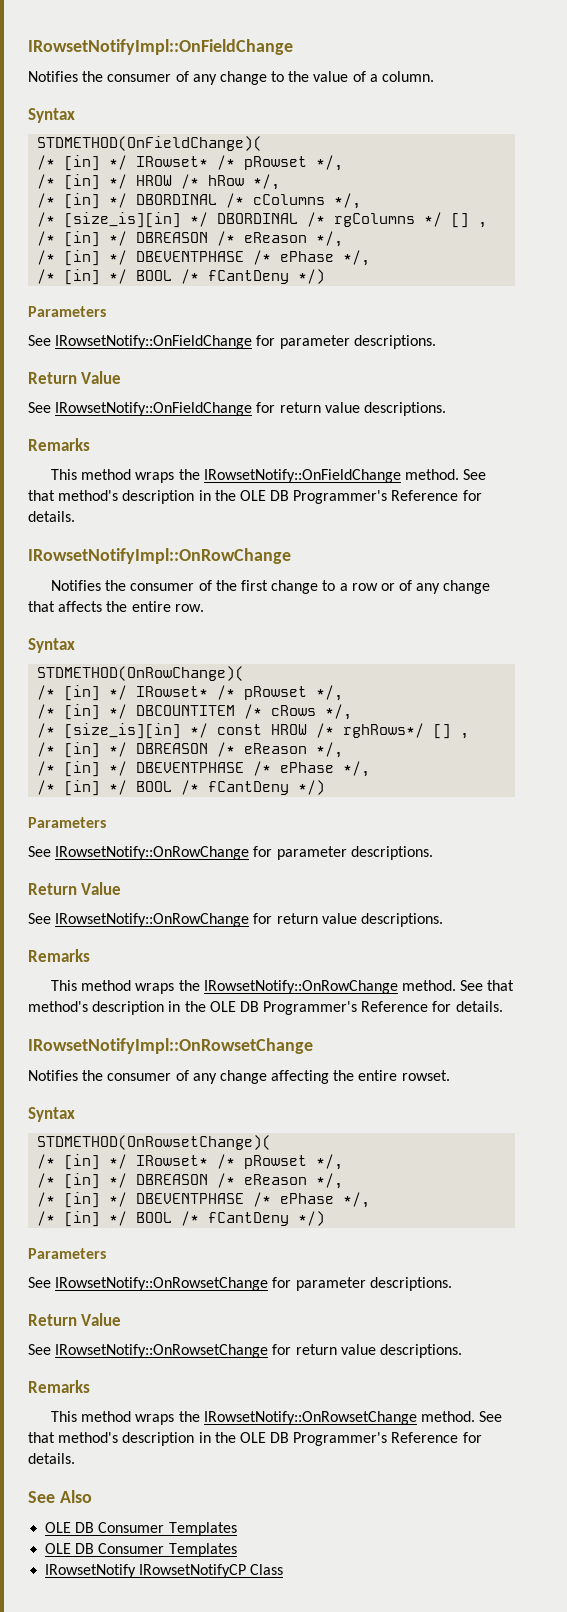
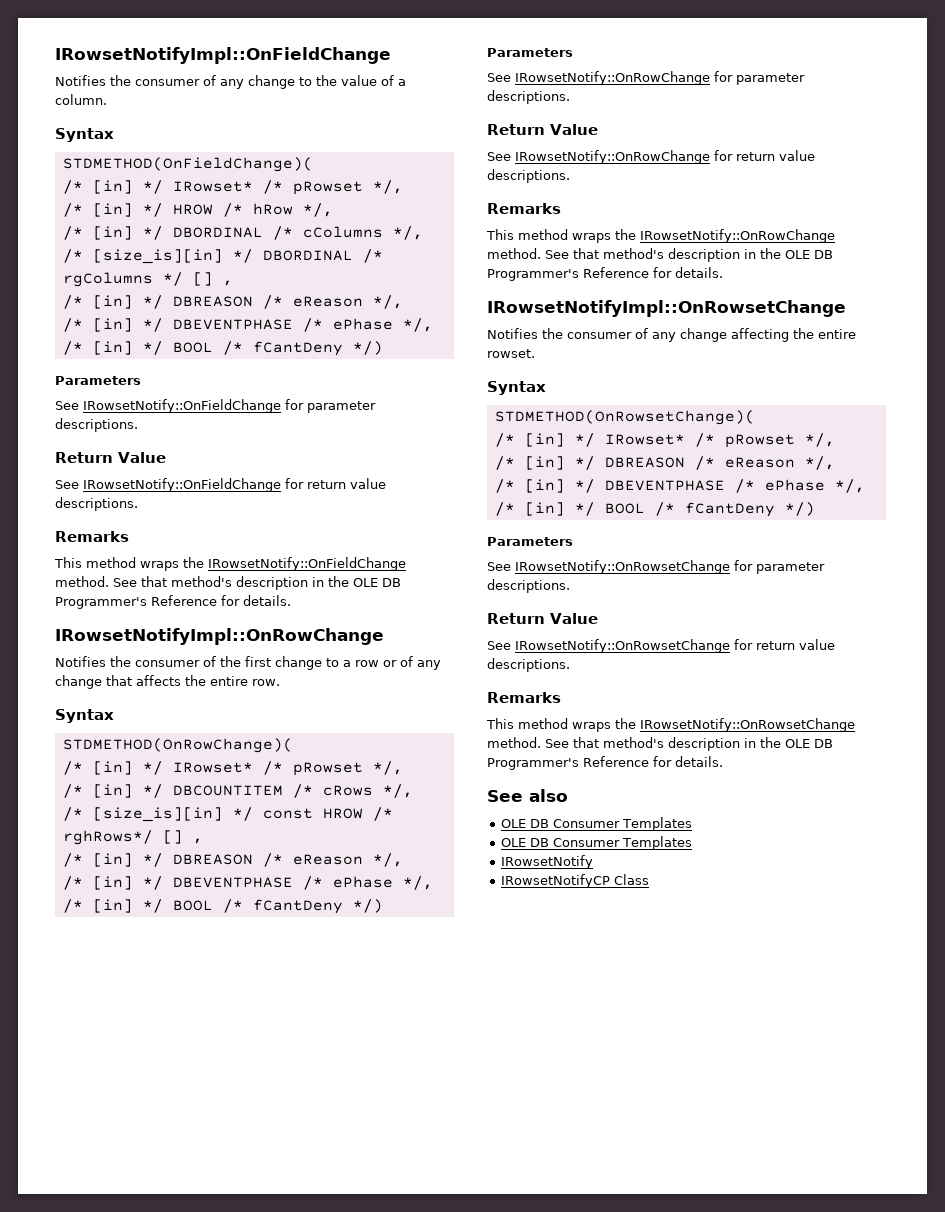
[59,1490,92,1503] Also -> [529,789,568,802] also
(137, 1571) none -> (594, 862) //

